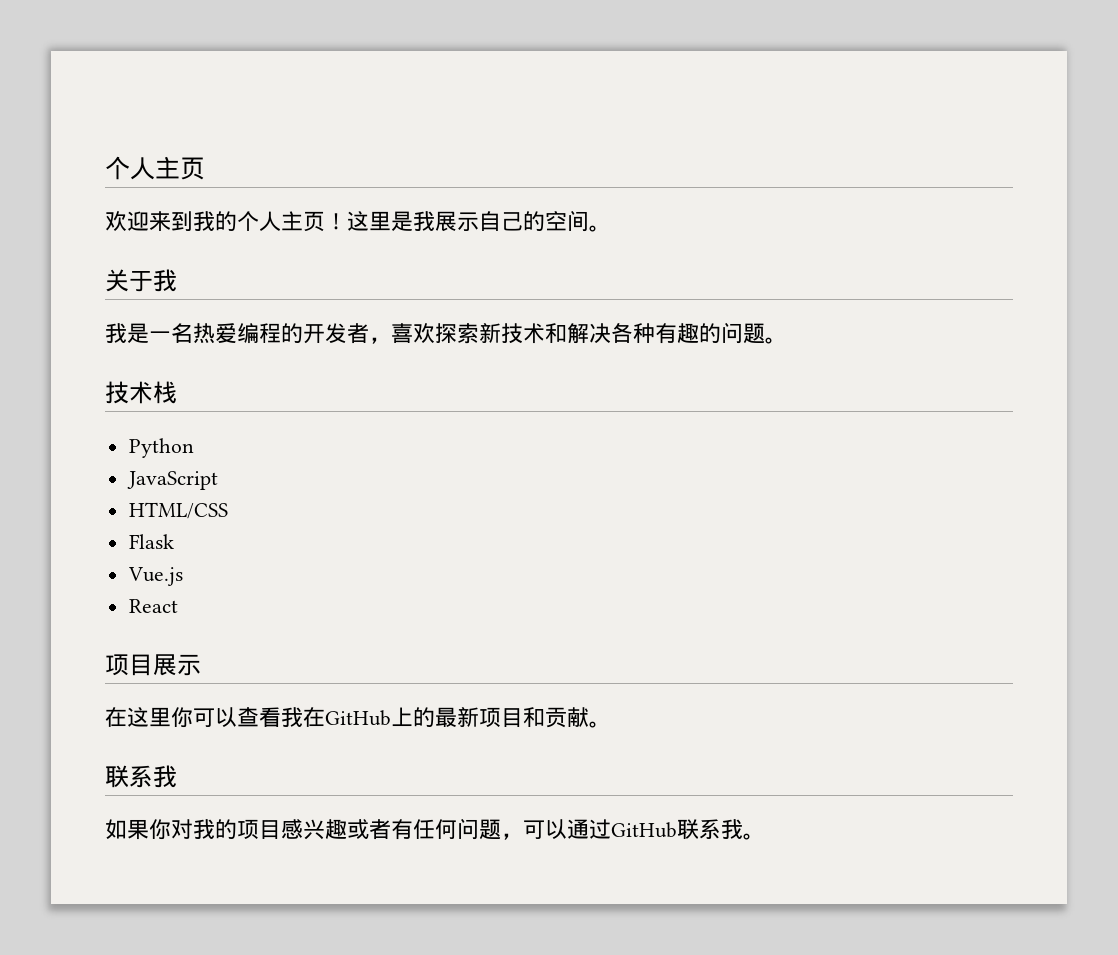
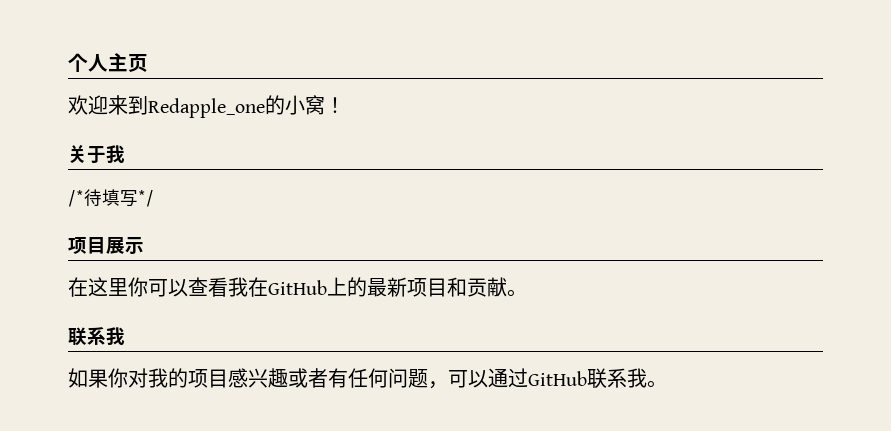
[193,210,611,232] [105,269,177,292] [105,322,787,344] [105,381,177,404] [128,438,194,458] [126,471,218,490] [128,502,228,519] [128,534,174,549] [127,567,183,586] [128,599,178,613] 我的个人主页！这里是我展示自己的空间。 // 关于我 // 我是一名热爱编程的开发者，喜欢探索新技术和解决各种有趣的问题。 // 技术栈 // Python // JavaScript // HTML/CSS // Flask // Vue.js // React -> [148,95,345,118] [68,145,125,163] [68,189,154,207] Redapple_one的小窝！ // 关于我 // /*待填写*/

